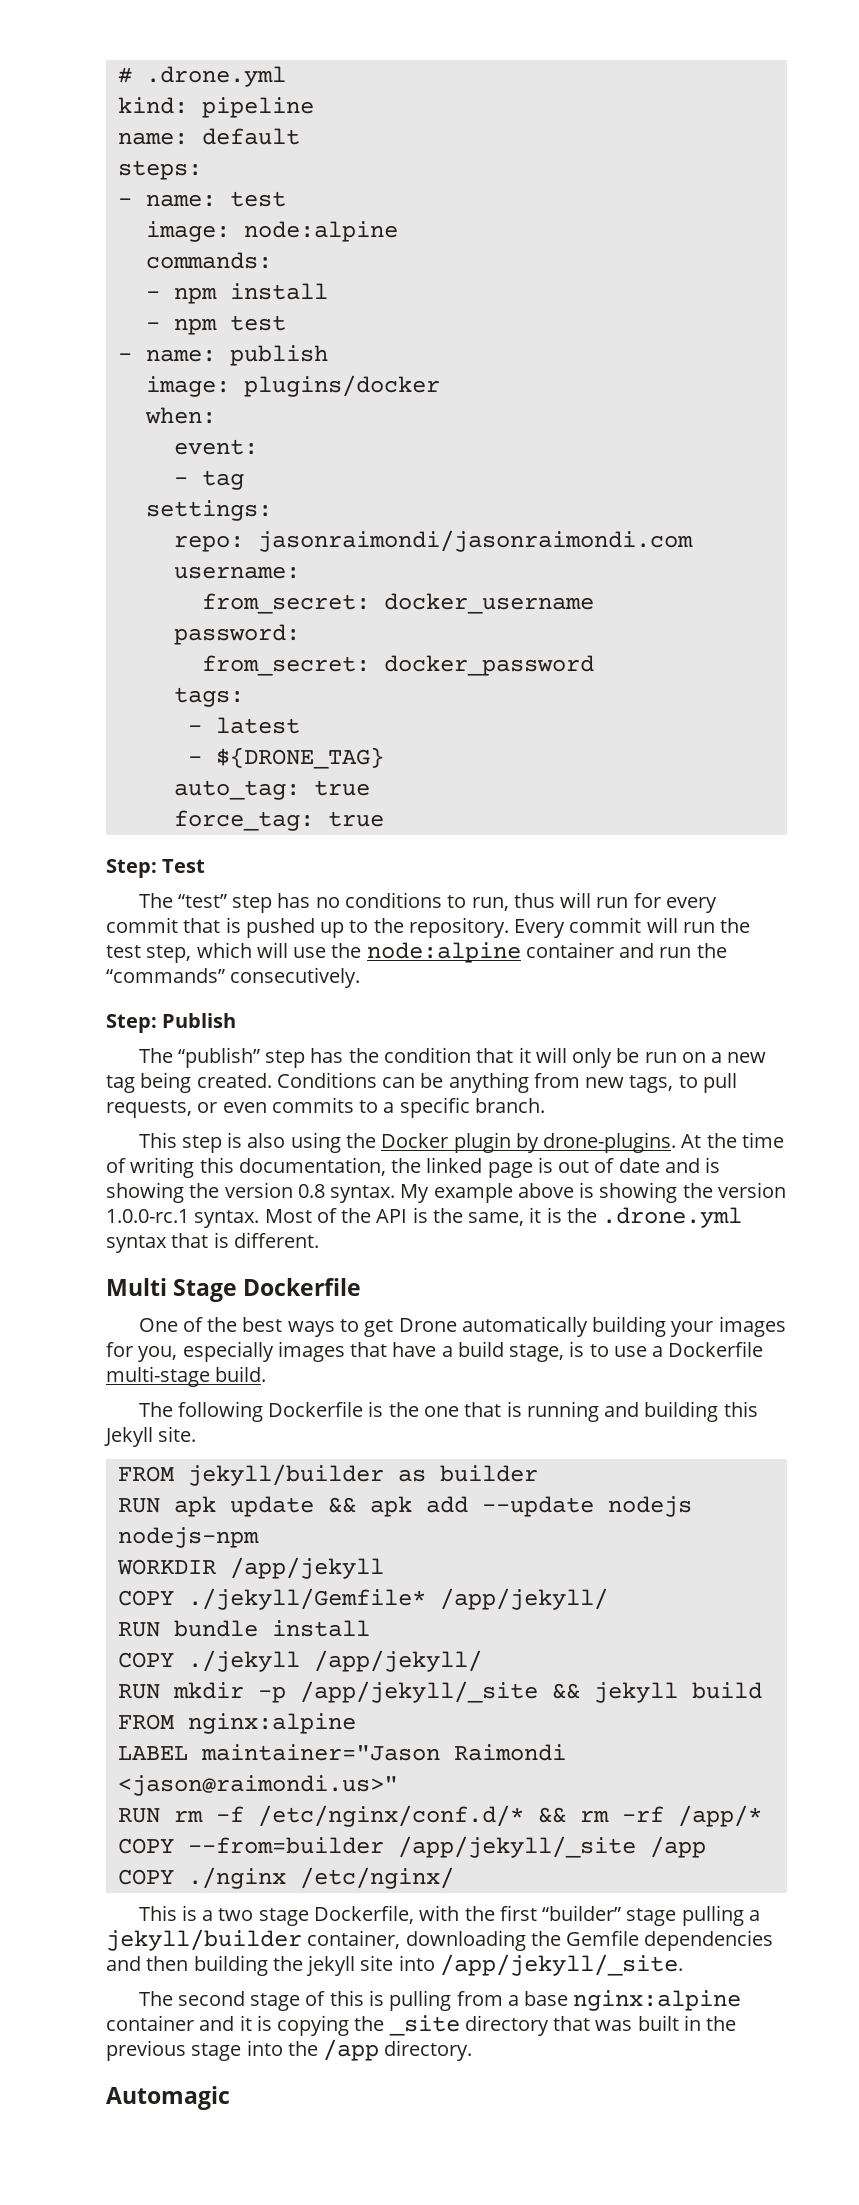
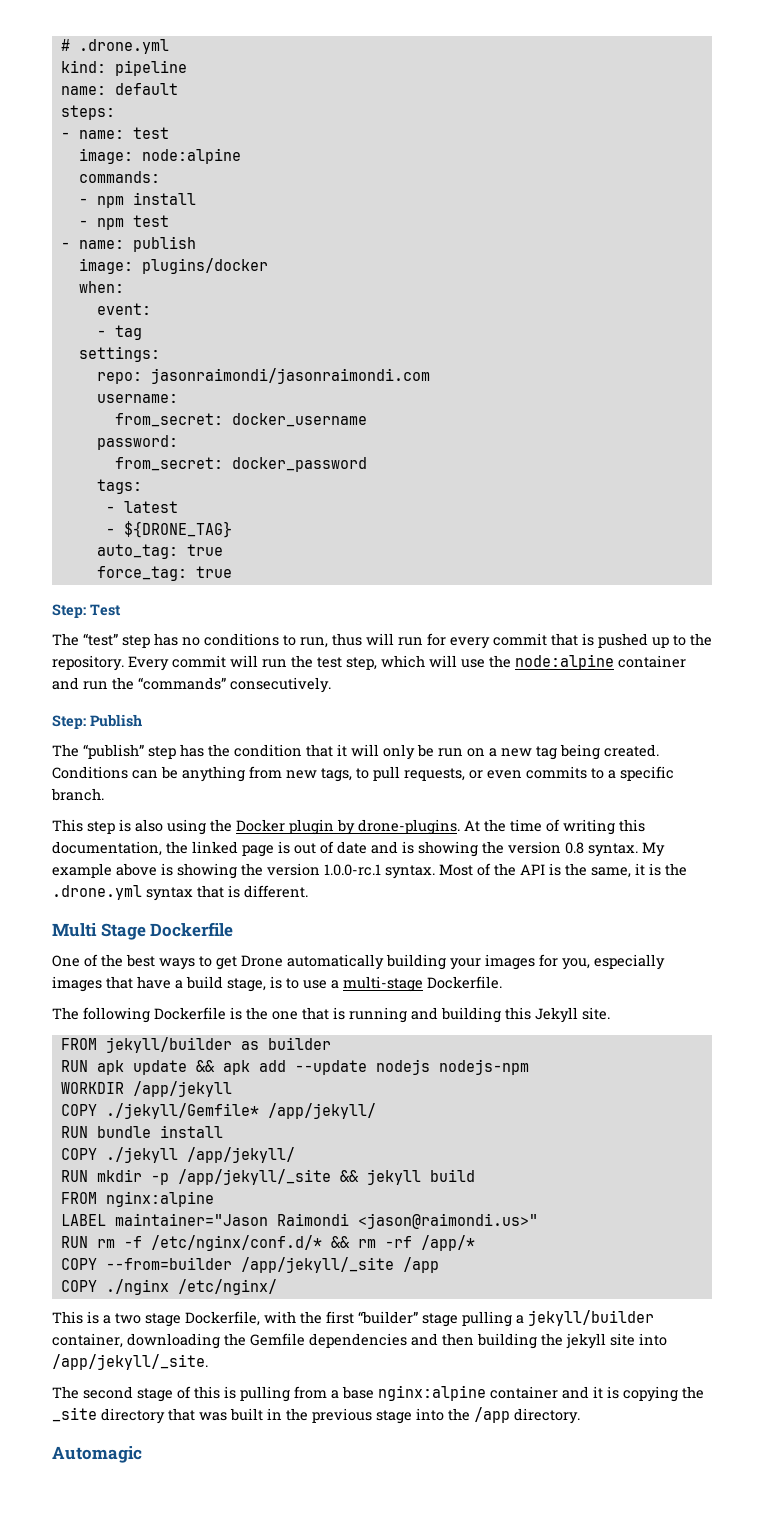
[668,1341,764,1357] [106,1366,267,1387] Dockerfile multi-stage build. -> [343,976,502,992] multi-stage Dockerfile.

